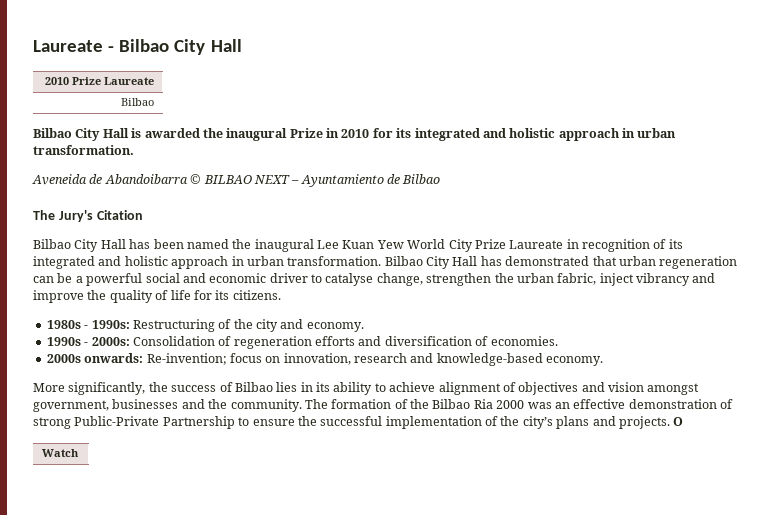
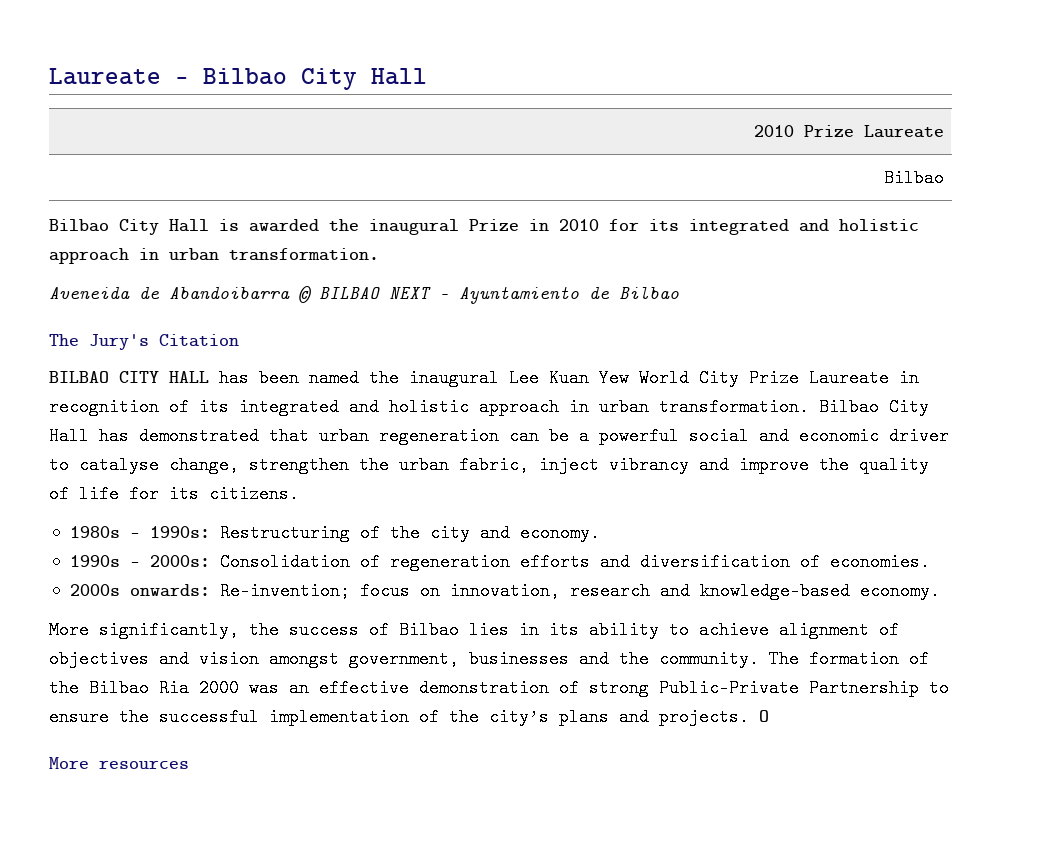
[33,239,126,252] Bilbao City Hall -> [49,371,209,383] BILBAO CITY HALL
[42,449,80,457] // Watch -> [49,757,189,769] // More resources

